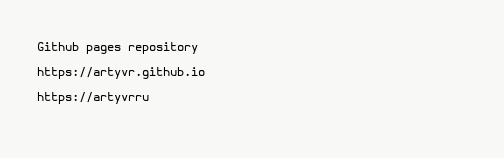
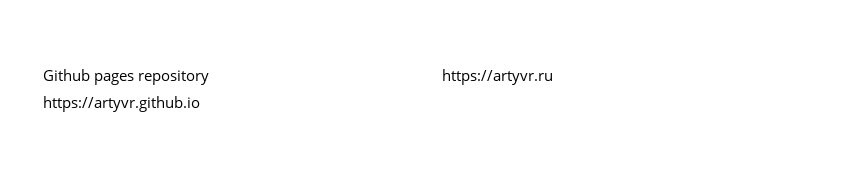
[37,92,149,104] https://artyvrru -> [442,69,553,85] https://artyvr.ru

